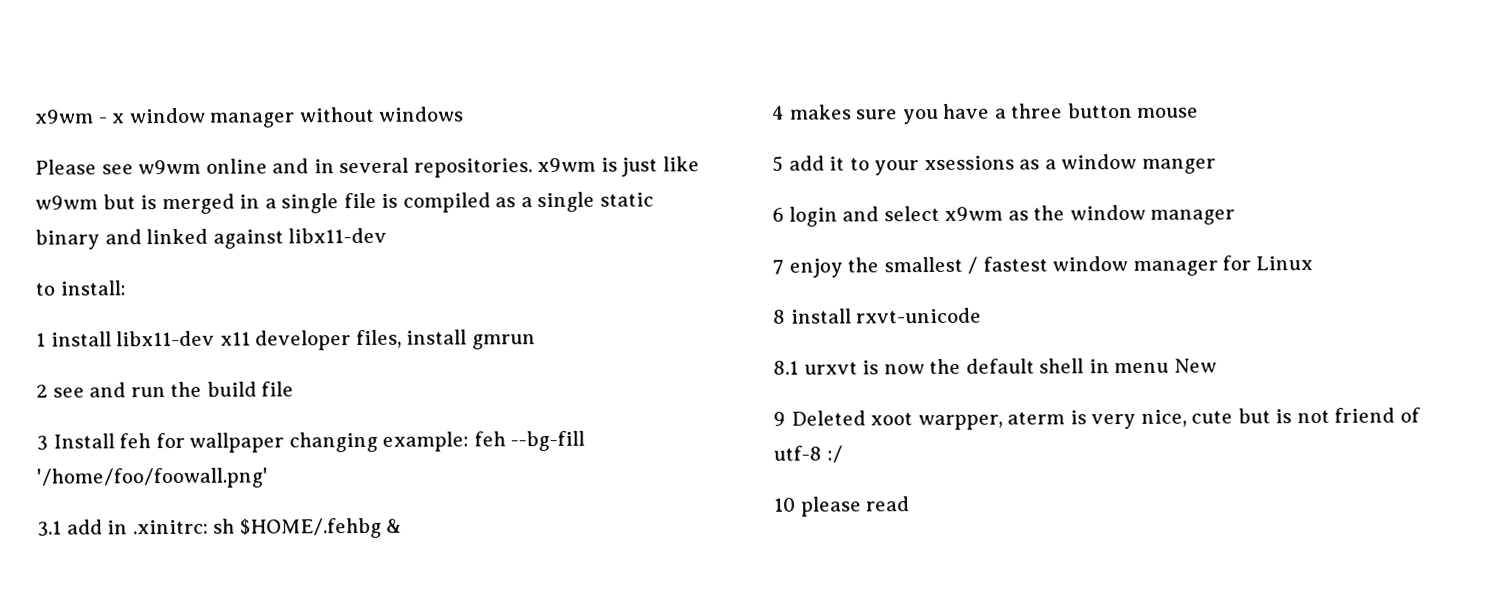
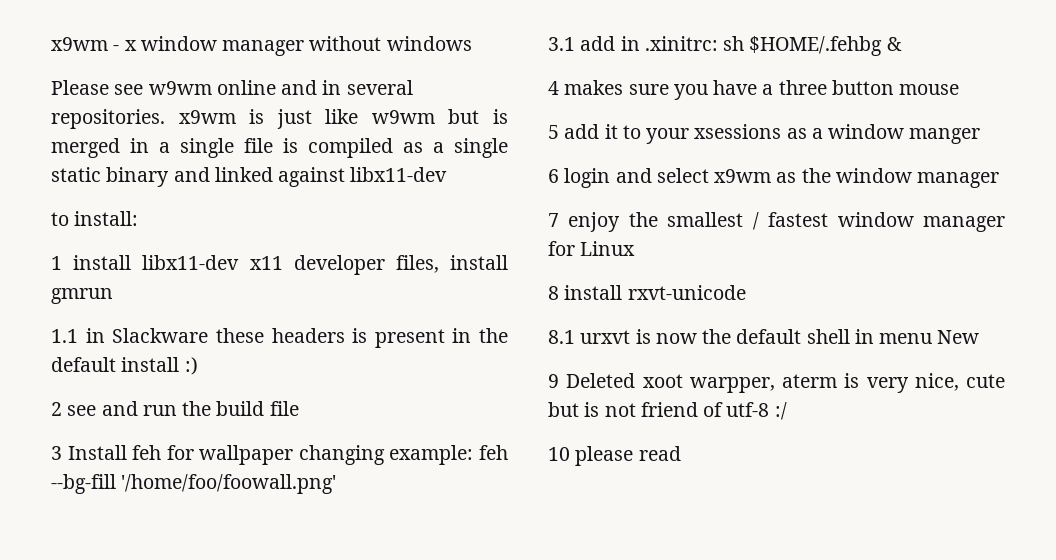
(536, 342) none -> [51,328,508,348] [51,357,198,375] // 1.1 in Slackware these headers is present in the default install :)

